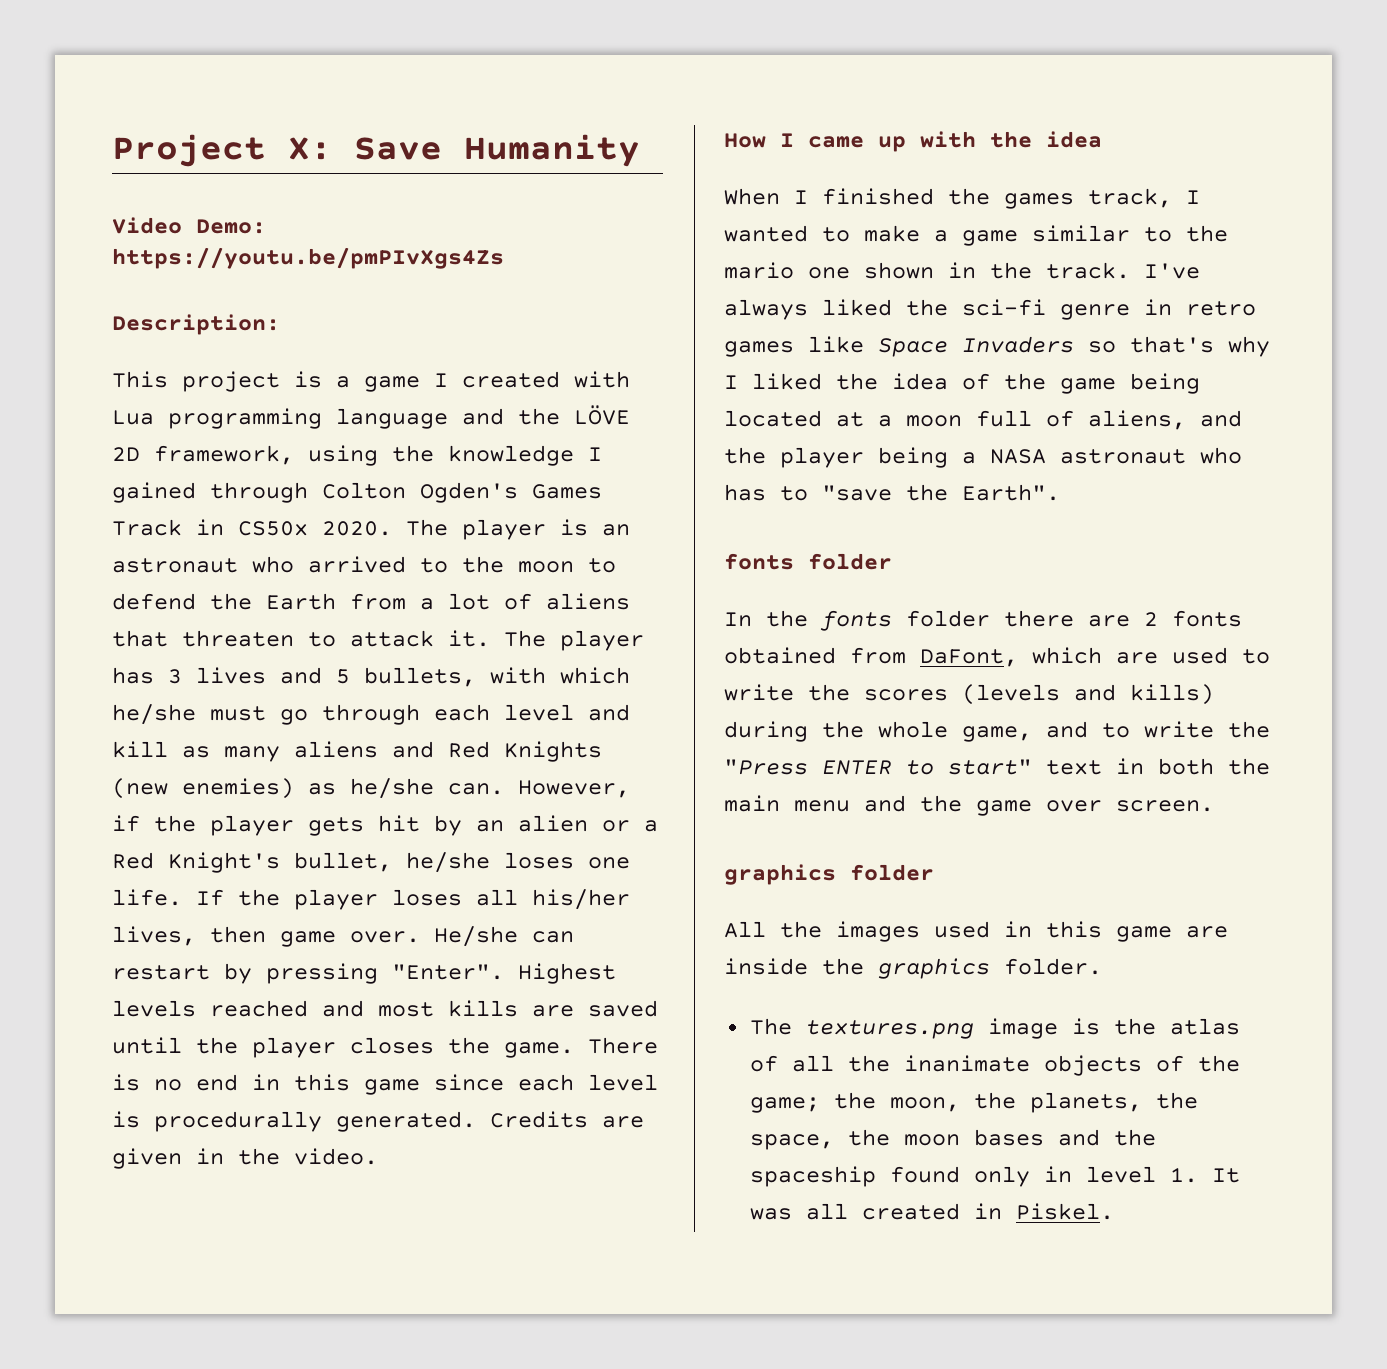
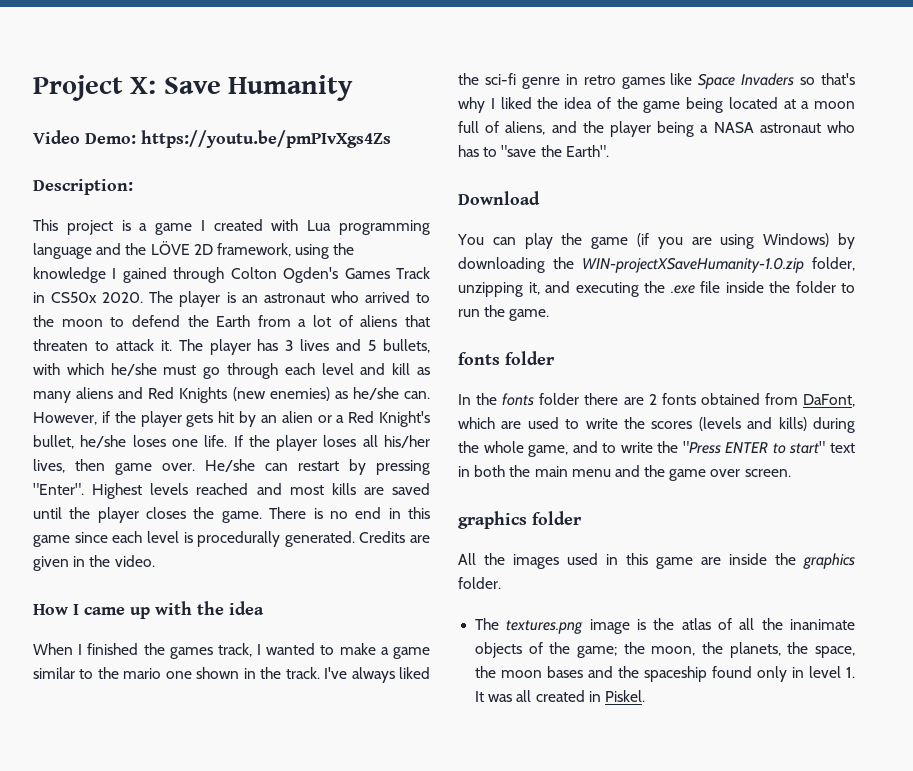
(1060, 492) none -> [458,191,540,205] [457,233,855,249] [458,257,855,273] [458,281,855,297] [458,305,550,321] // Download // You can play the game (if you are using Windows) by downloading the WIN-projectXSaveHumanity-1.0.zip folder, unzipping it, and executing the .exe file inside the folder to run the game.

